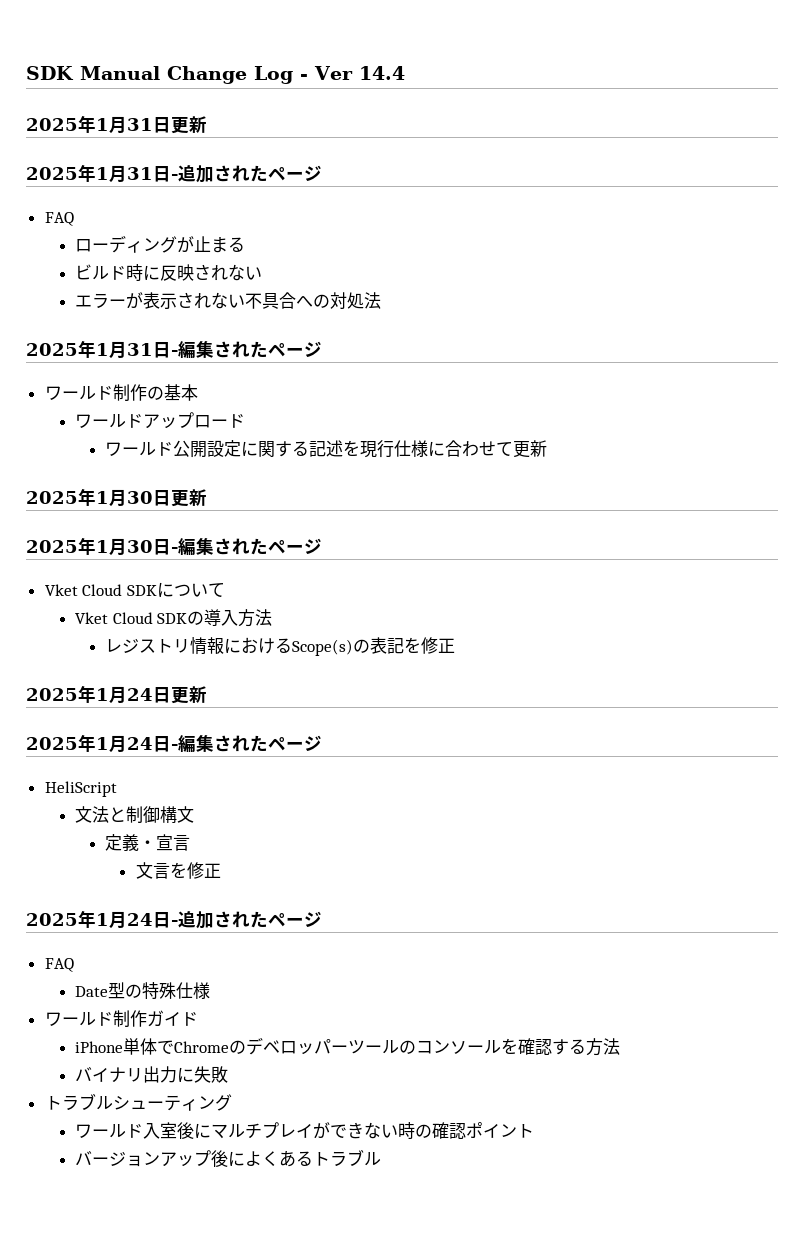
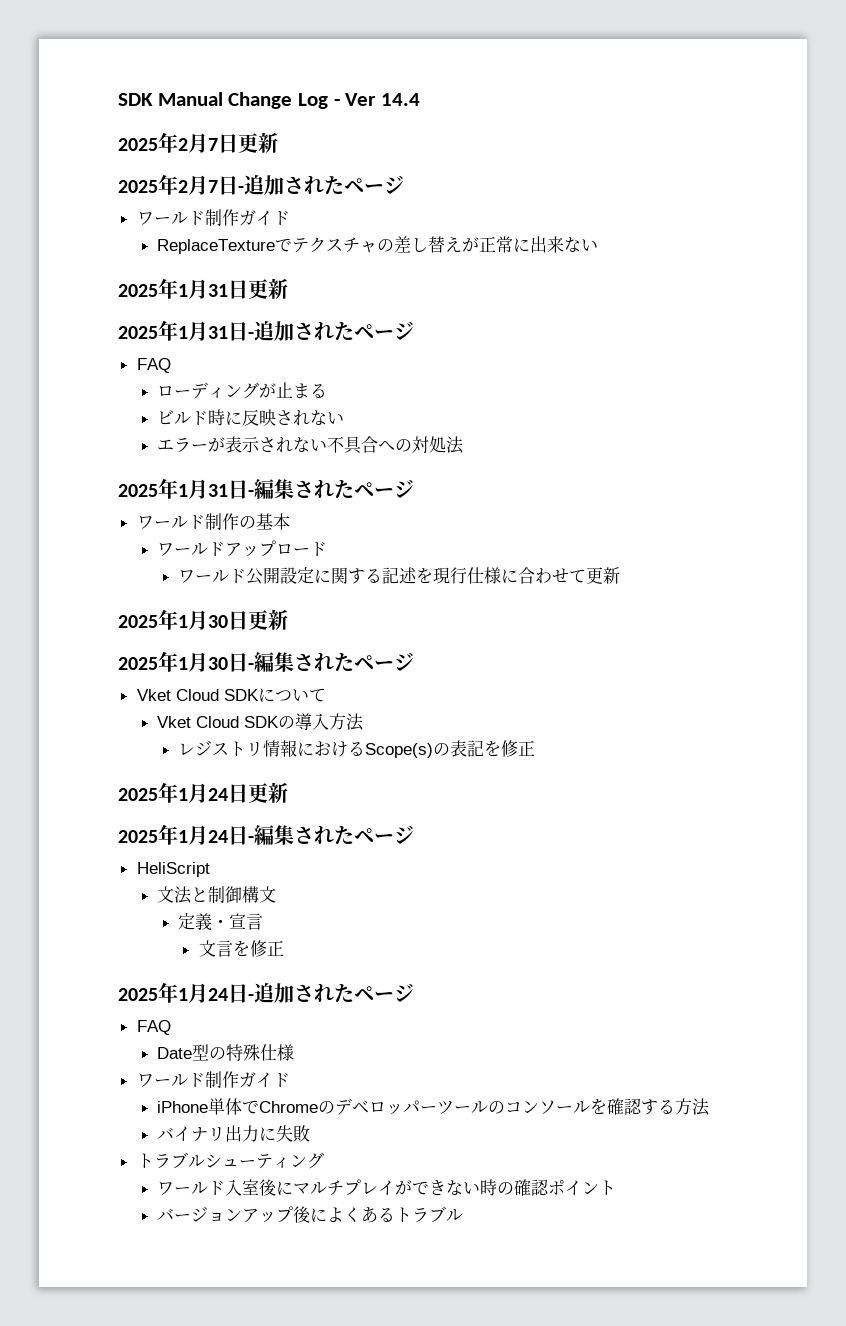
(405, 73) none -> [118,132,278,153] [118,174,404,195] [136,209,290,226] [157,236,599,254] // 2025年2月7日更新 // 2025年2月7日-追加されたページ // ワールド制作ガイド // ReplaceTextureでテクスチャの差し替えが正常に出来ない

